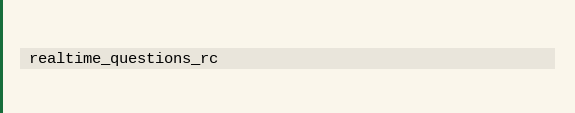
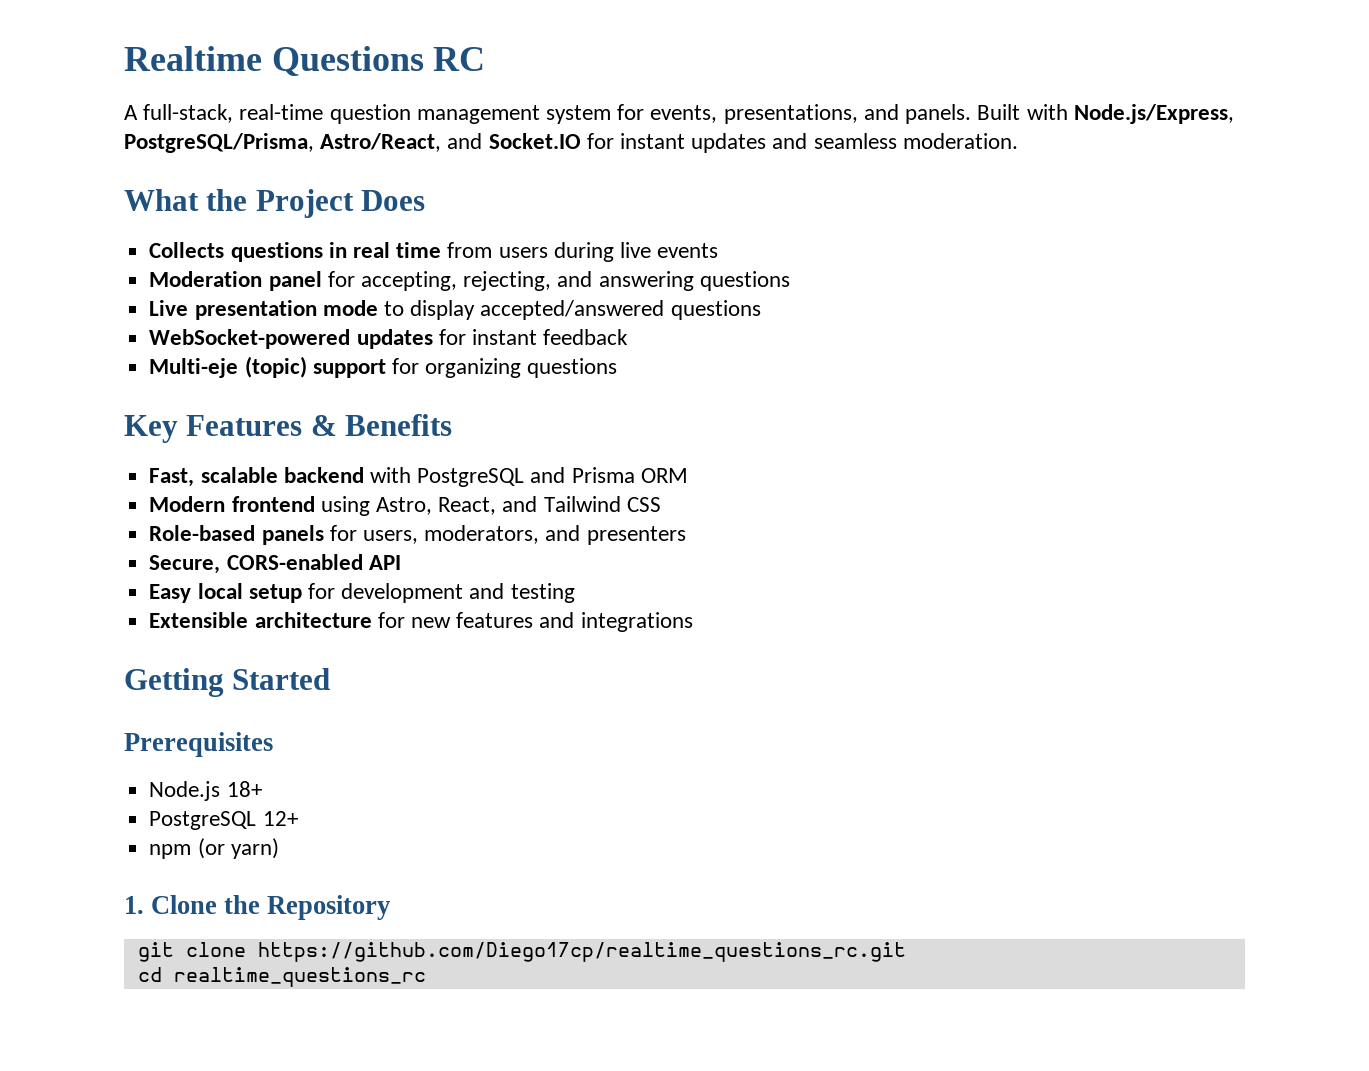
(29, 59) none -> [124,46,486,76] [124,104,1234,124] [124,133,1018,153] [124,189,426,218] [149,242,719,262] [149,271,790,291] [149,300,761,320] [149,329,629,349] [149,356,618,378] [124,414,453,443] [149,467,688,487] [149,496,661,516] [149,525,686,545] [149,554,401,574] [149,583,575,603] [149,612,693,632] [124,668,331,697] [124,732,273,757] [149,781,262,801] [149,811,298,830] [149,838,279,859] [124,895,391,920] [137,942,906,962] [137,967,162,982] Realtime Questions RC // A full-stack, real-time question management system for events, presentations, and panels. Built with Node.js/Express, PostgreSQL/Prisma, Astro/React, and Socket.IO for instant updates and seamless moderation. // What the Project Does // Collects questions in real time from users during live events // Moderation panel for accepting, rejecting, and answering questions // Live presentation mode to display accepted/answered questions // WebSocket-powered updates for instant feedback // Multi-eje (topic) support for organizing questions // Key Features & Benefits // Fast, scalable backend with PostgreSQL and Prisma ORM // Modern frontend using Astro, React, and Tailwind CSS // Role-based panels for users, moderators, and presenters // Secure, CORS-enabled API // Easy local setup for development and testing // Extensible architecture for new features and integrations // Getting Started // Prerequisites // Node.js 18+ // PostgreSQL 12+ // npm (or yarn) // 1. Clone the Repository // git clone https://github.com/Diego17cp/realtime_questions_rc.git // cd

